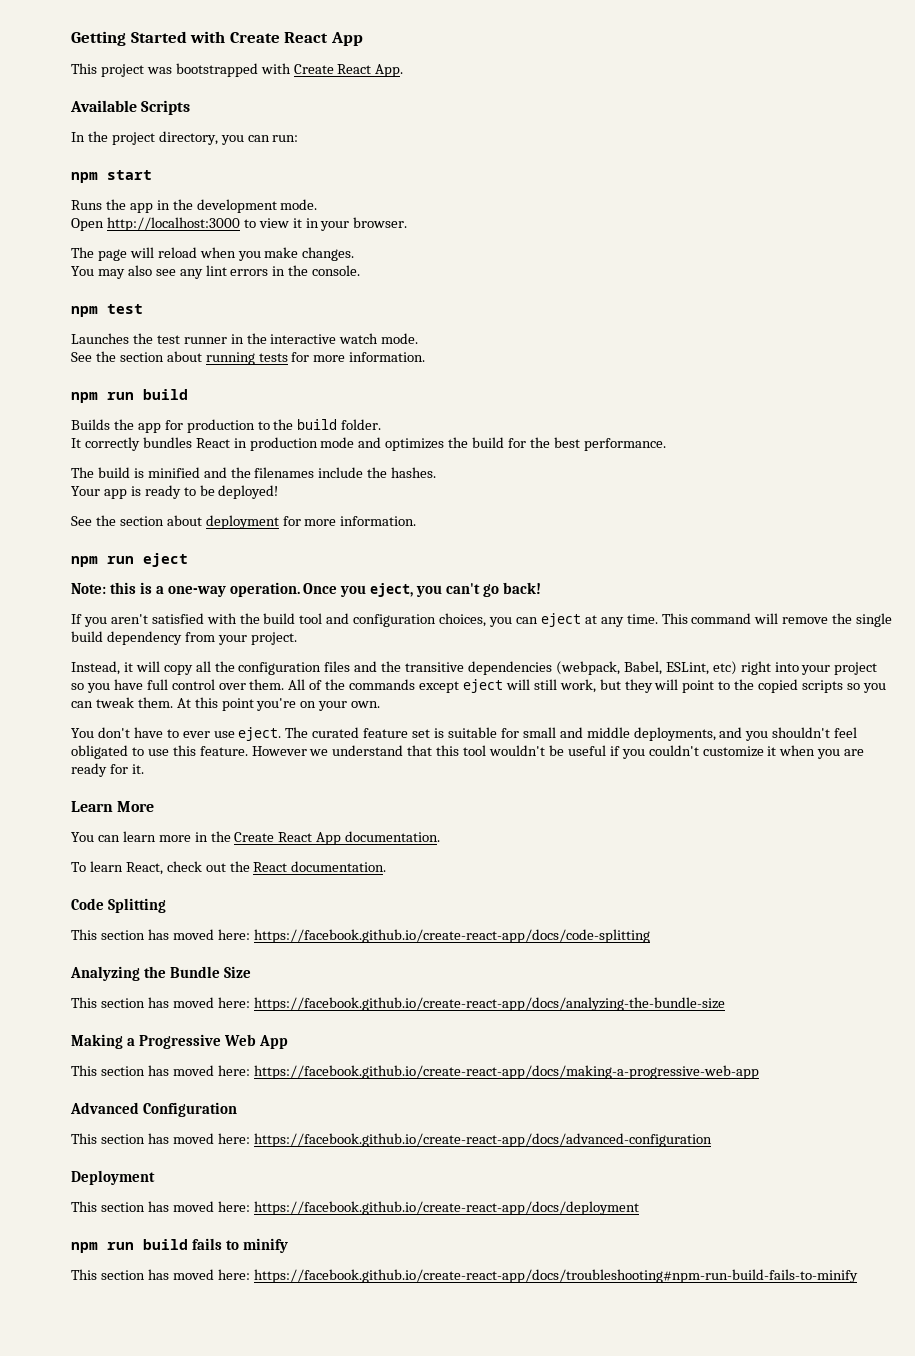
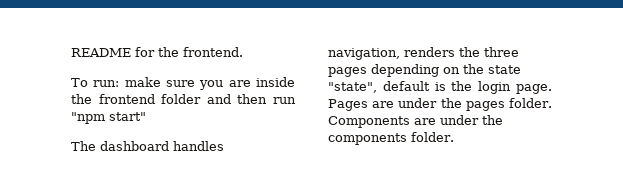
[71,31,363,46] [71,63,404,77] [70,100,191,115] [71,131,299,145] [71,170,152,183] [71,199,318,213] [71,217,408,231] [71,247,355,261] [71,265,361,279] [71,304,143,317] [71,333,419,344] [71,351,426,365] [71,389,188,403] [71,419,382,433] [71,437,666,451] [71,467,437,478] [71,485,279,499] [71,515,417,529] [71,553,188,567] [71,582,541,597] [71,613,893,627] [71,631,297,645] [71,661,878,675] [71,679,886,693] [71,697,381,711] [71,727,858,741] [71,745,865,759] [71,763,144,777] [71,801,155,812] [71,831,441,845] [71,861,387,875] [71,898,167,913] [71,929,650,943] [70,966,252,981] [71,997,725,1011] [71,1034,289,1049] [71,1065,759,1079] [70,1102,238,1117] [71,1133,712,1147] [71,1170,155,1185] [71,1201,639,1215] [71,1238,289,1253] [71,1269,858,1283] Getting Started with Create React App // This project was bootstrapped with Create React App. // Available Scripts // In the project directory, you can run: // npm start // Runs the app in the development mode. // Open http://localhost:3000 to view it in your browser. // The page will reload when you make changes. // You may also see any lint errors in the console. // npm test // Launches the test runner in the interactive watch mode. // See the section about running tests for more information. // npm run build // Builds the app for production to the build folder. // It correctly bundles React in production mode and optimizes the build for the best performance. // The build is minified and the filenames include the hashes. // Your app is ready to be deployed! // See the section about deployment for more information. // npm run eject // Note: this is a one-way operation. Once you eject, you can't go back! // If you aren't satisfied with the build tool and configuration choices, you can eject at any time. This command will remove the single build dependency from your project. // Instead, it will copy all the configuration files and the transitive dependencies (webpack, Babel, ESLint, etc) right into your project so you have full control over them. All of the commands except eject will still work, but they will point to the copied scripts so you can tweak them. At this point you're on your own. // You don't have to ever use eject. The curated feature set is suitable for small and middle deployments, and you shouldn't feel obligated to use this feature. However we understand that this tool wouldn't be useful if you couldn't customize it when you are ready for it. // Learn More // You can learn more in the Create React App documentation. // To learn React, check out the React documentation. // Code Splitting // This section has moved here: https://facebook.github.io/create-react-app/docs/code-splitting // Analyzing the Bundle Size // This section has moved here: https://facebook.github.io/create-react-app/docs/analyzing-the-bundle-size // Making a Progressive Web App // This section has moved here: https://facebook.github.io/create-react-app/docs/making-a-progressive-web-app // Advanced Configuration // This section has moved here: https://facebook.github.io/create-react-app/docs/advanced-configuration // Deployment // This section has moved here: https://facebook.github.io/create-react-app/docs/deployment // npm run build fails to minify // This section has moved here: https://facebook.github.io/create-react-app/docs/troubleshooting#npm-run-build-fails-to-minify -> [71,47,243,57] [71,77,295,90] [71,94,296,104] [71,112,146,124] [71,141,224,151] [328,47,519,60] [328,64,521,77] [328,81,552,94] [328,98,553,111] [328,115,503,128] [328,132,454,145] README for the frontend. // To run: make sure you are inside the frontend folder and then run "npm start" // The dashboard handles navigation, renders the three pages depending on the state "state", default is the login page. Pages are under the pages folder. Components are under the components folder.

